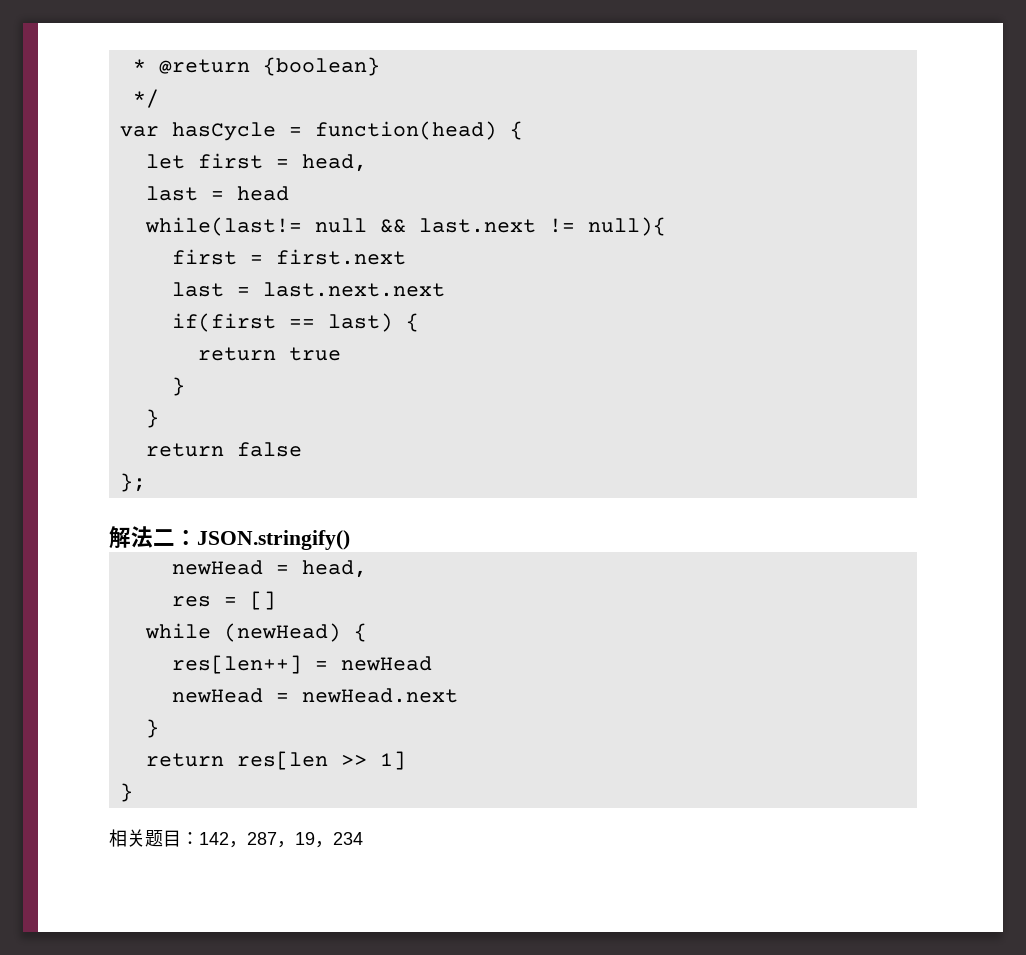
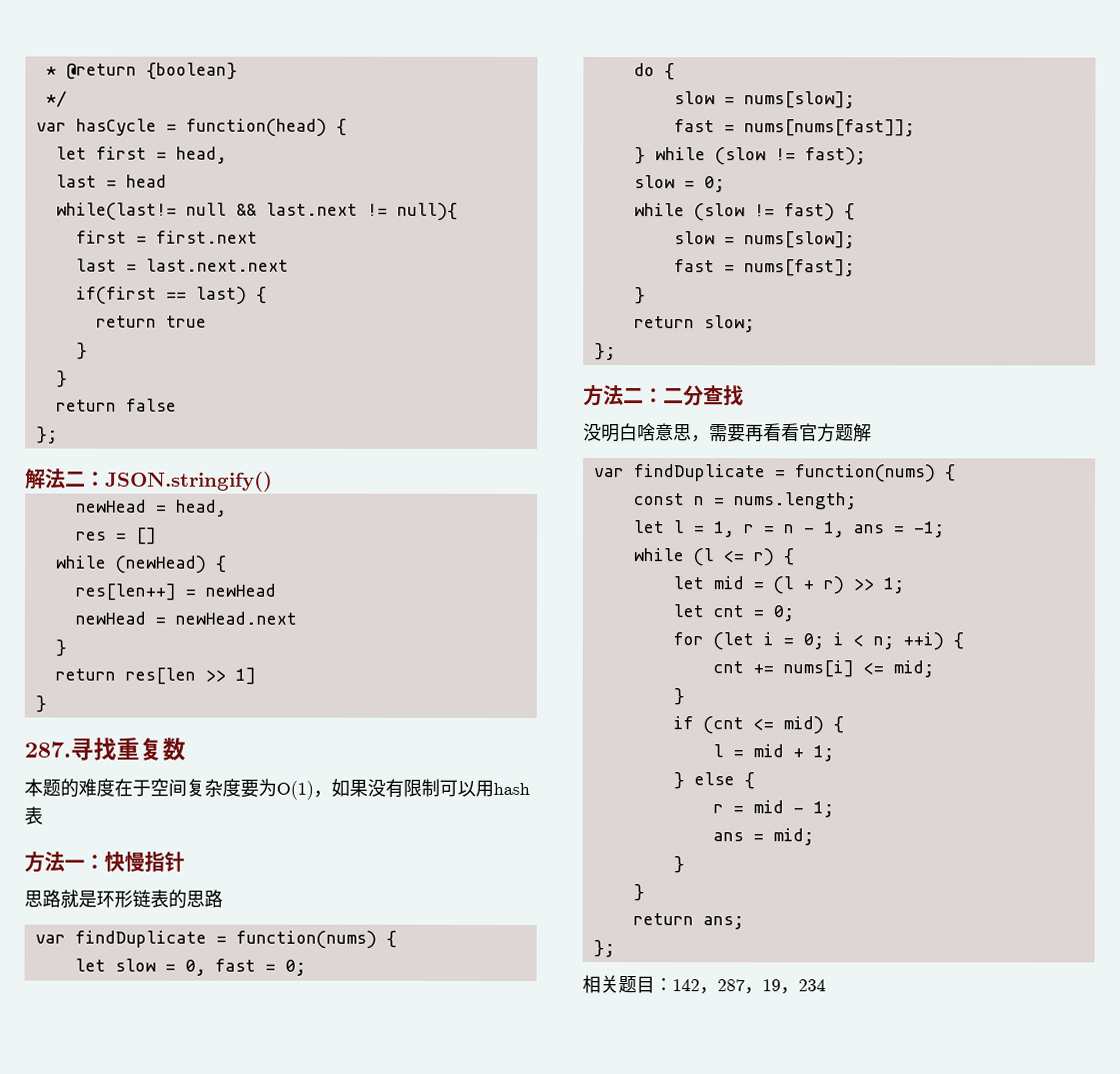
(133, 792) none -> [24,737,186,761] [24,778,530,800] [24,806,43,825] [24,851,185,873] [24,889,223,909] [34,930,397,949] [74,958,306,976] [633,63,675,81] [673,91,855,109] [673,119,915,137] [633,147,866,166] [633,175,725,193] [633,203,855,222] [673,231,855,249] [673,259,855,277] [633,287,646,305] [633,315,755,333] [593,343,616,361] [583,385,744,407] [583,423,872,443] [593,464,956,483] [633,492,857,510] [633,520,945,538] [632,548,794,567] [672,576,904,595] [672,604,794,622] [672,632,964,651] [712,660,934,678] [672,688,685,706] [672,716,844,735] [712,744,834,762] [672,772,755,790] [712,800,834,818] [712,828,814,846] [672,856,685,874] [632,884,645,902] [632,913,744,930] [592,940,615,958] // 287.寻找重复数 // 本题的难度在于空间复杂度要为O(1)，如果没有限制可以用hash表 // 方法一：快慢指针 // 思路就是环形链表的思路 // var findDuplicate = function(nums) { // let slow = 0, fast = 0; // do { // slow = nums[slow]; // fast = nums[nums[fast]]; // } while (slow != fast); // slow = 0; // while (slow != fast) { // slow = nums[slow]; // fast = nums[fast]; // } // return slow; // }; // 方法二：二分查找 // 没明白啥意思，需要再看看官方题解 // var findDuplicate = function(nums) { // const n = nums.length; // let l = 1, r = n - 1, ans = -1; // while (l <= r) { // let mid = (l + r) >> 1; // let cnt = 0; // for (let i = 0; i < n; ++i) { // cnt += nums[i] <= mid; // } // if (cnt <= mid) { // l = mid + 1; // } else { // r = mid - 1; // ans = mid; // } // } // return ans; // };

